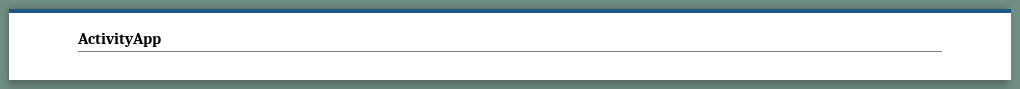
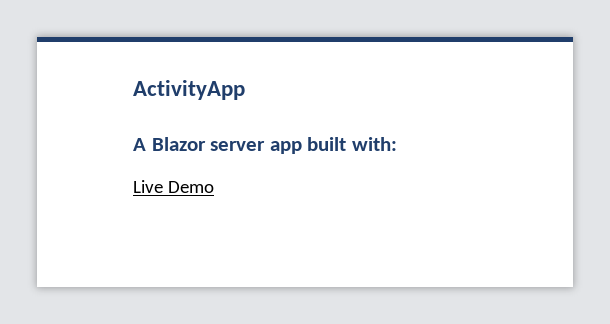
(161, 39) none -> [133,137,397,154] [133,180,214,193] // A Blazor server app built with: // Live Demo

